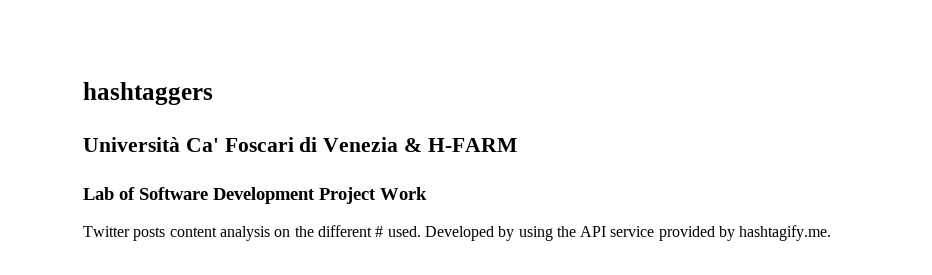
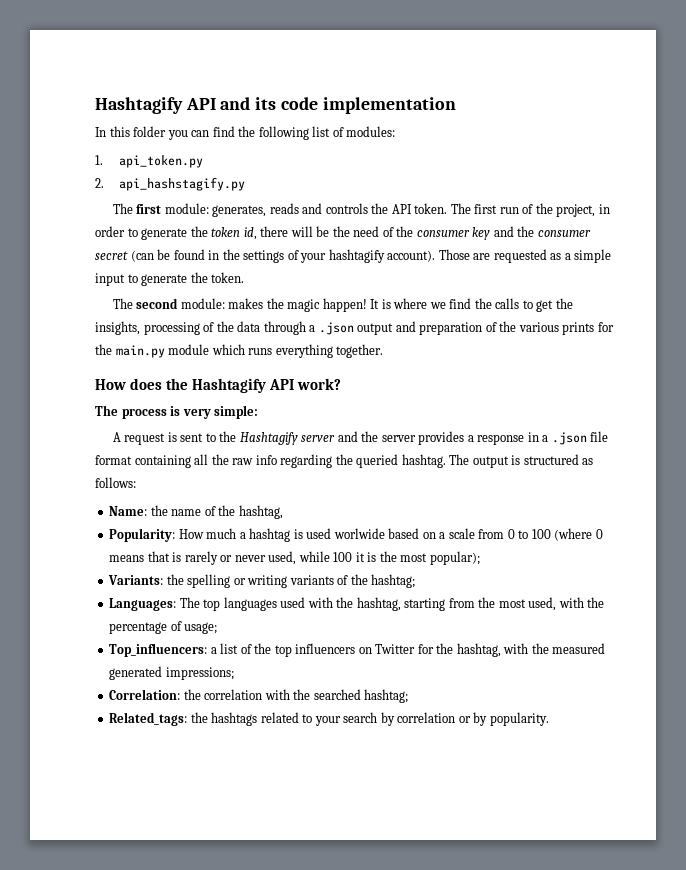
[83,82,213,105] [83,137,517,152] [83,187,427,204] [83,225,832,241] hashtaggers // Università Ca' Foscari di Venezia & H-FARM // Lab of Software Development Project Work // Twitter posts content analysis on the different # used. Developed by using the API service provided by hashtagify.me. -> [95,97,456,114] [95,126,396,140] [95,155,203,168] [95,177,245,191] [112,203,610,217] [95,226,591,240] [95,249,612,263] [95,272,245,286] [112,298,573,312] [95,321,614,335] [95,344,384,358] [95,378,342,393] [95,405,259,419] [112,431,609,445] [95,454,594,468] [95,477,136,488] [109,505,283,519] [109,528,603,542] [109,551,480,565] [108,574,416,588] [109,597,605,611] [109,621,218,634] [109,643,606,657] [109,666,234,680] [109,689,409,703] [109,712,549,726] Hashtagify API and its code implementation // In this folder you can find the following list of modules: // 1. api_token.py // 2. api_hashstagify.py // The first module: generates, reads and controls the API token. The first run of the project, in order to generate the token id, there will be the need of the consumer key and the consumer secret (can be found in the settings of your hashtagify account). Those are requested as a simple input to generate the token. // The second module: makes the magic happen! It is where we find the calls to get the insights, processing of the data through a .json output and preparation of the various prints for the main.py module which runs everything together. // How does the Hashtagify API work? // The process is very simple: // A request is sent to the Hashtagify server and the server provides a response in a .json file format containing all the raw info regarding the queried hashtag. The output is structured as follows: // Name: the name of the hashtag, // Popularity: How much a hashtag is used worlwide based on a scale from 0 to 100 (where 0 means that is rarely or never used, while 100 it is the most popular); // Variants: the spelling or writing variants of the hashtag; // Languages: The top languages used with the hashtag, starting from the most used, with the percentage of usage; // Top_influencers: a list of the top influencers on Twitter for the hashtag, with the measured generated impressions; // Correlation: the correlation with the searched hashtag; // Related_tags: the hashtags related to your search by correlation or by popularity.

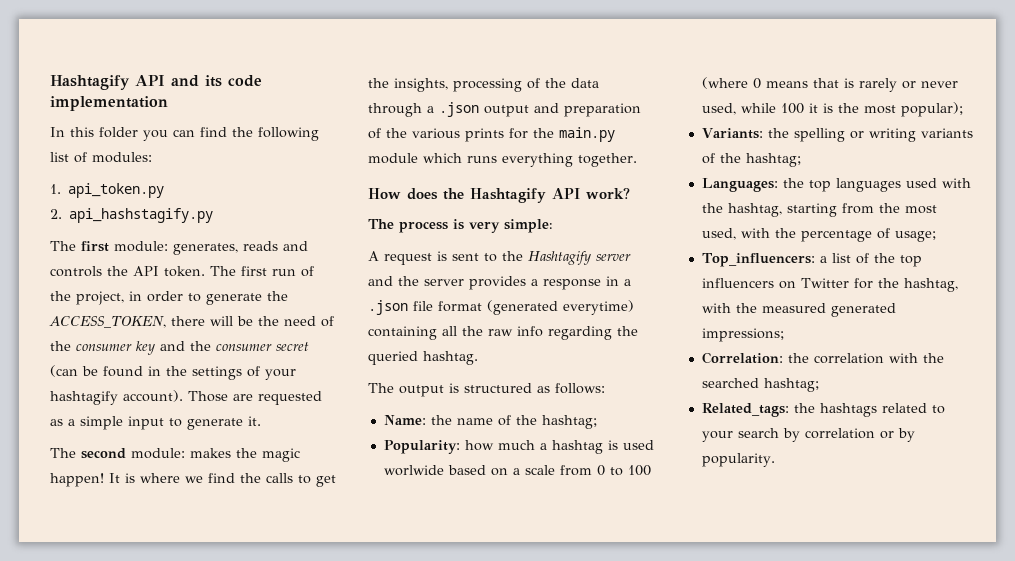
[211,227,257,240] token id, -> [49,316,166,328] ACCESS_TOKEN,
[190,272,245,283] the token. -> [248,416,261,426] it.
(132, 460) none -> [487,300,634,315] (generated everytime)
(446, 461) none -> (478, 358) //
[238,505,283,519] hashtag, -> [541,415,597,429] hashtag;
[178,529,204,539] How -> [464,440,494,451] how
[179,597,200,608] The -> [782,178,804,188] the

